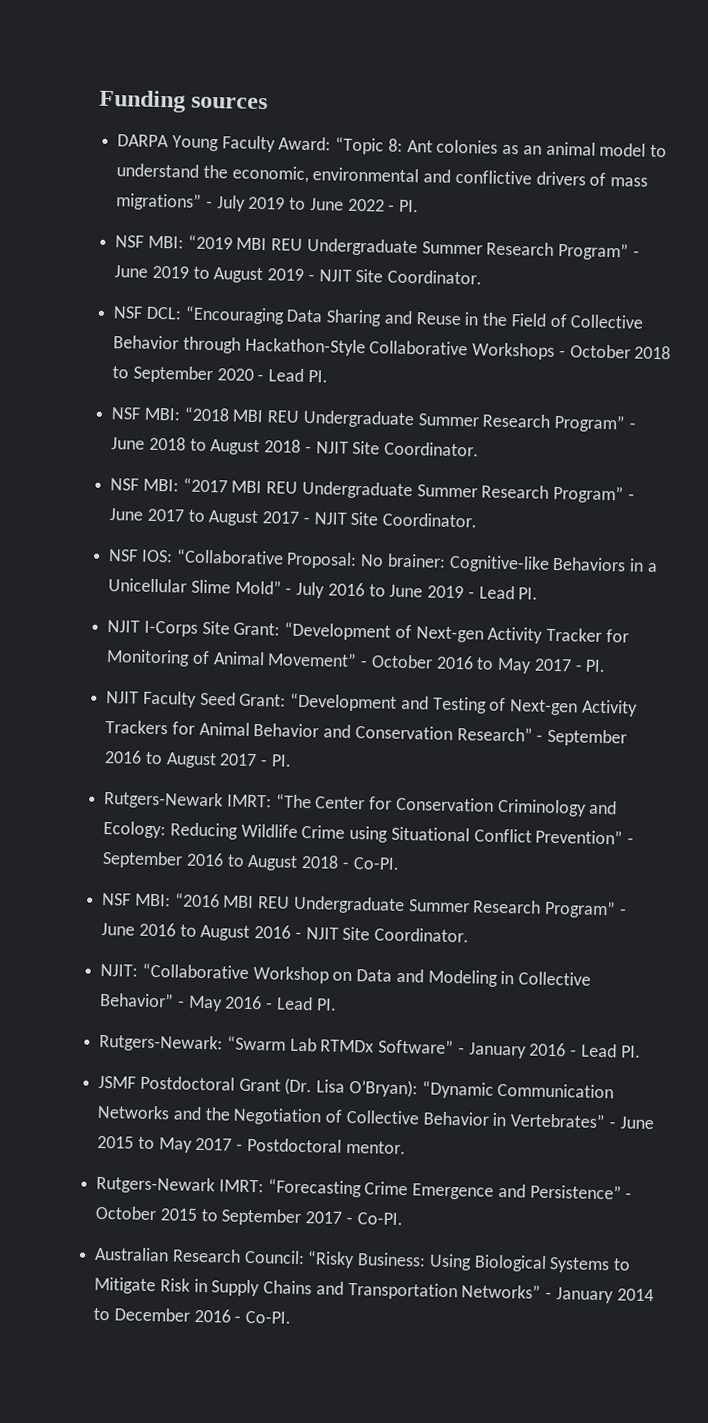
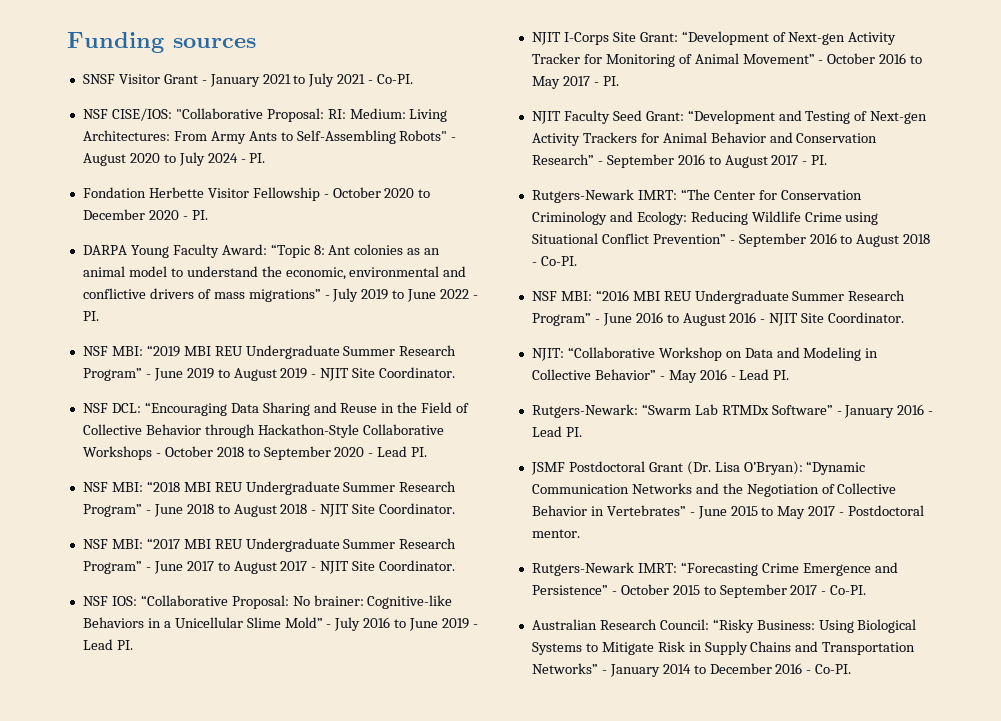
(269, 103) none -> [82,73,414,87] [82,108,448,122] [82,130,457,144] [82,152,266,166] [82,187,431,201] [82,209,208,220] // SNSF Visitor Grant - January 2021 to July 2021 - Co-PI. // NSF CISE/IOS: "Collaborative Proposal: RI: Medium: Living Architectures: From Army Ants to Self-Assembling Robots" - August 2020 to July 2024 - PI. // Fondation Herbette Visitor Fellowship - October 2020 to December 2020 - PI.

